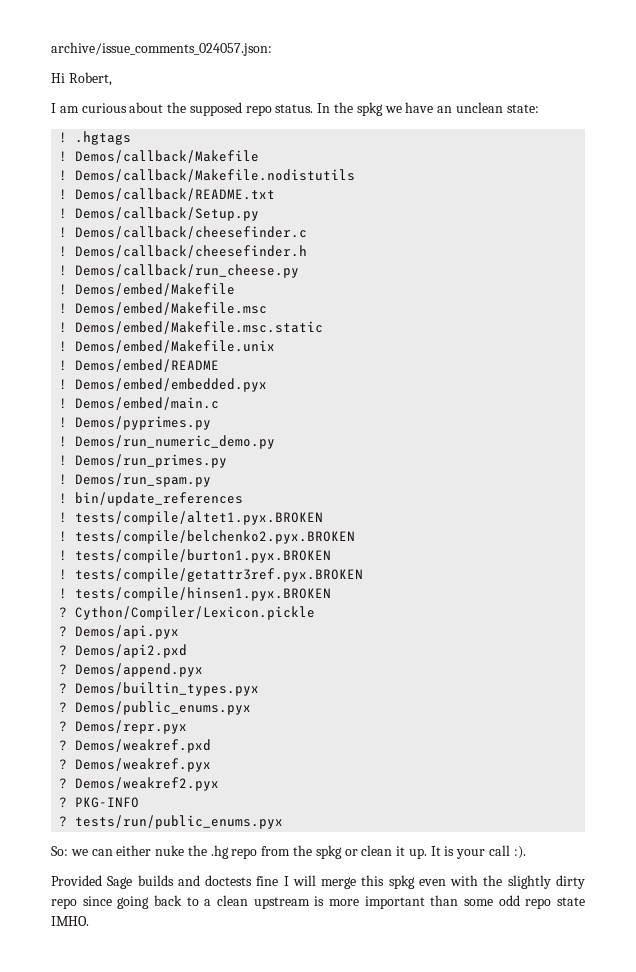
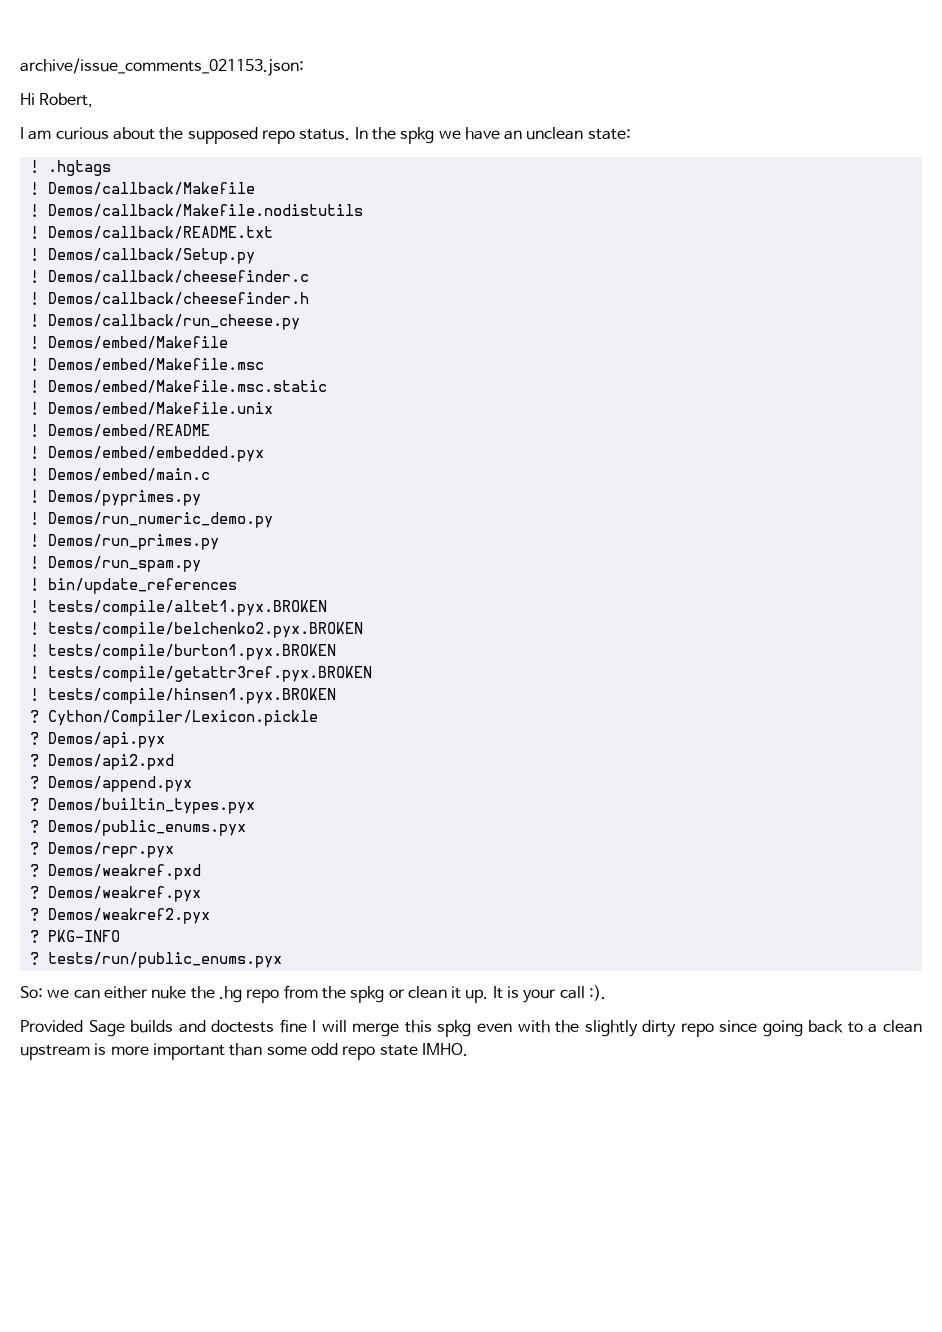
[51,42,272,56] archive/issue_comments_024057.json: -> [20,58,304,76] archive/issue_comments_021153.json:

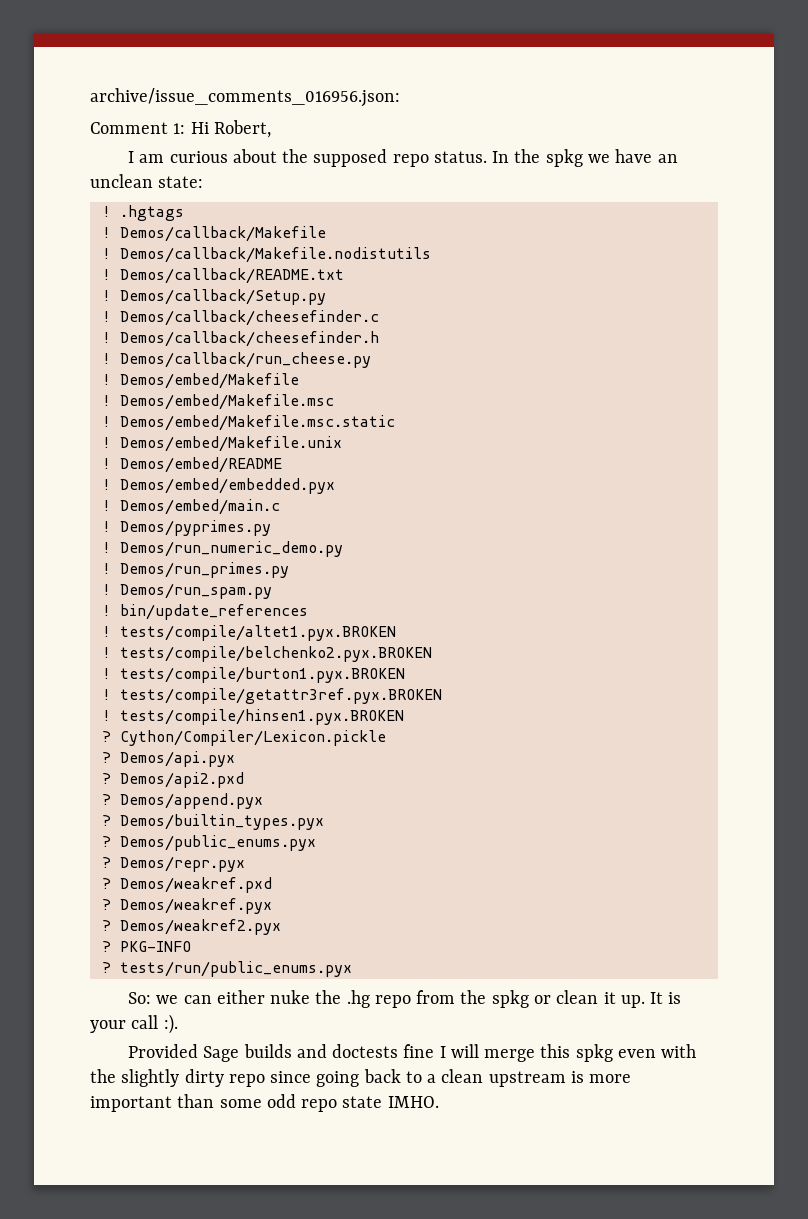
[20,58,304,76] archive/issue_comments_021153.json: // -> [90,88,400,107] [90,122,186,134] archive/issue_comments_016956.json: // Comment 1:

